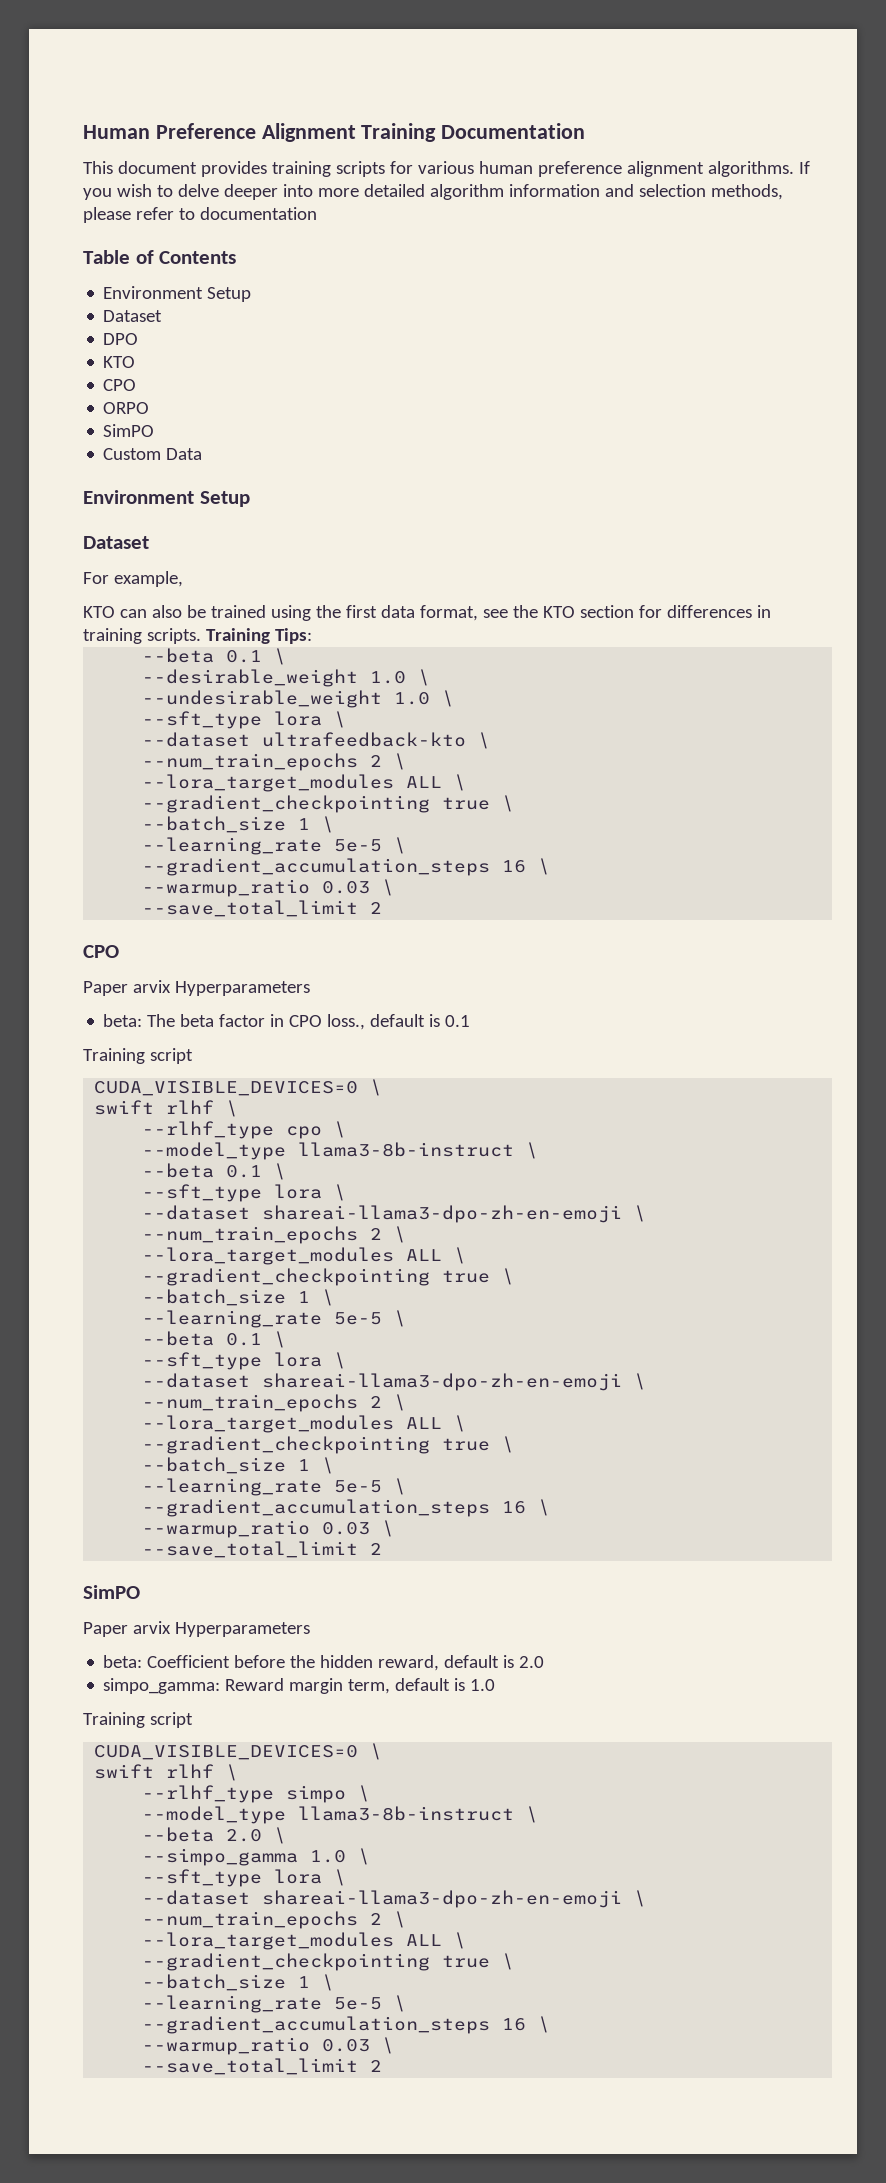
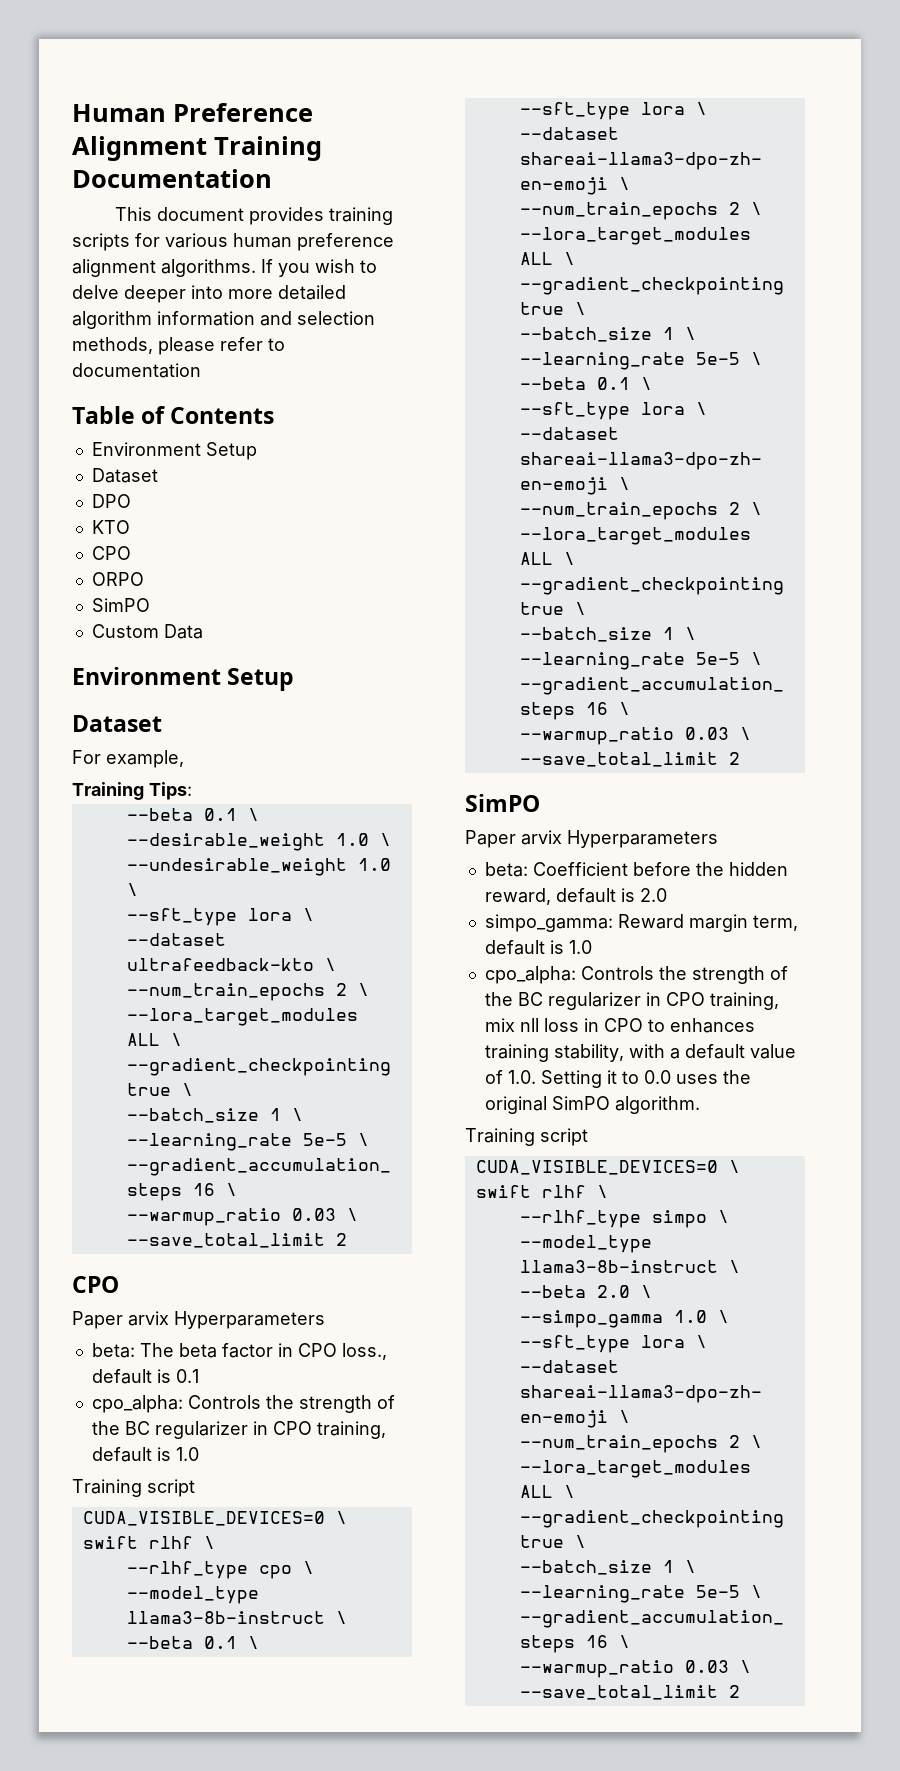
[83,605,771,621] [83,628,201,644] KTO can also be trained using the first data format, see the KTO section for differences in training scripts. -> (184, 759) none
(471, 1021) none -> [91,1395,395,1413] [91,1421,386,1439] [91,1447,199,1462] // cpo_alpha: Controls the strength of the BC regularizer in CPO training, default is 1.0
(496, 1685) none -> [484,966,788,984] [484,992,779,1010] [484,1018,755,1033] [484,1044,796,1062] [484,1070,751,1088] [484,1096,700,1114] // cpo_alpha: Controls the strength of the BC regularizer in CPO training, mix nll loss in CPO to enhances training stability, with a default value of 1.0. Setting it to 0.0 uses the original SimPO algorithm.

